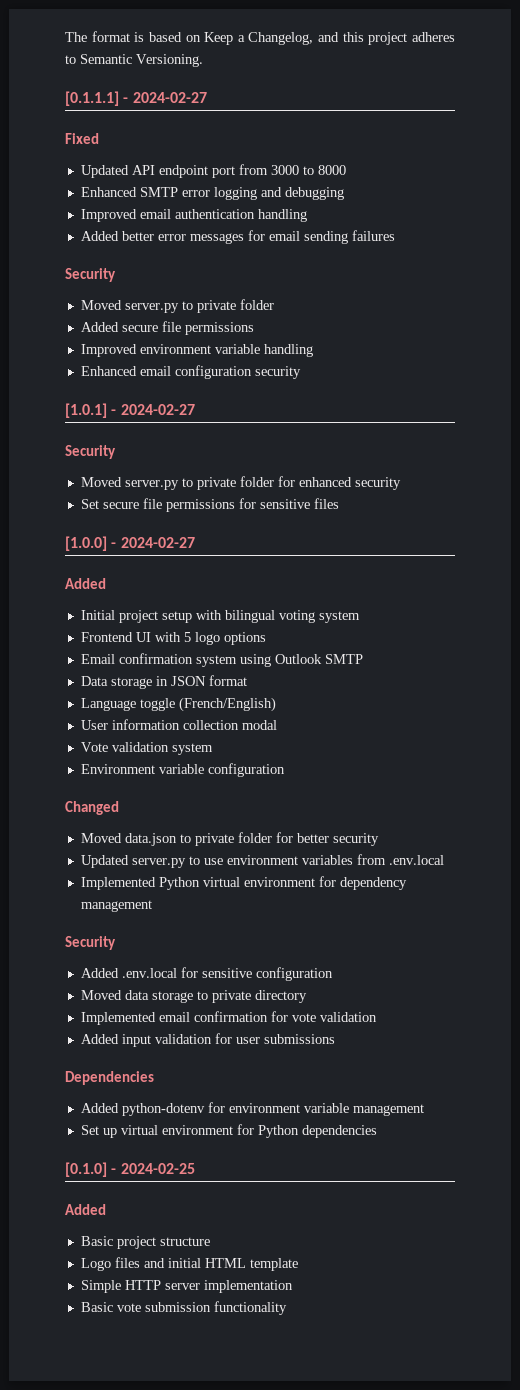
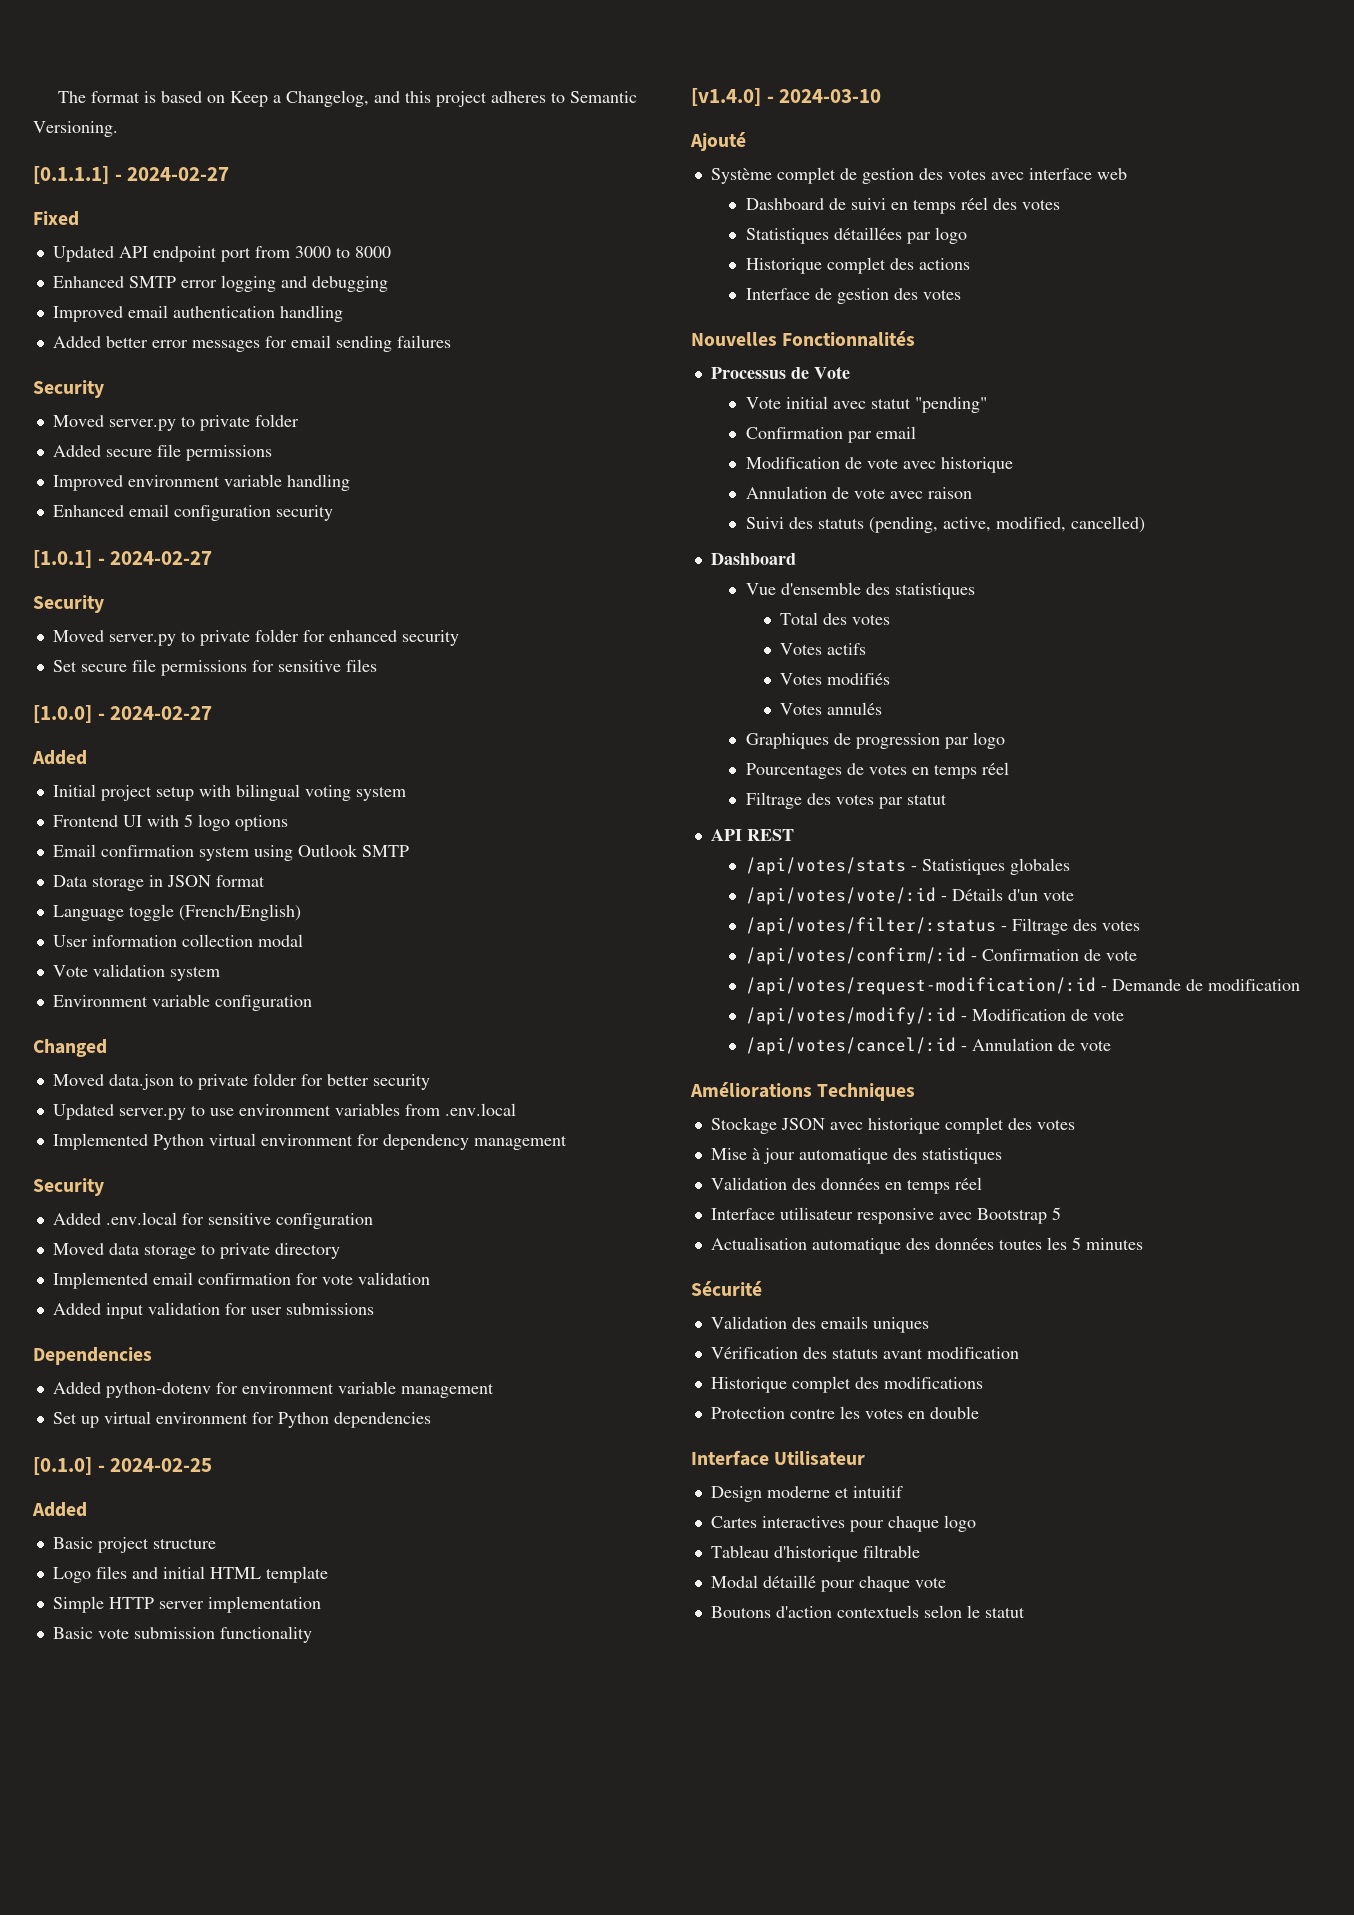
(287, 1308) none -> [691,88,882,106] [690,132,746,151] [710,167,1127,184] [745,197,1060,214] [745,227,967,244] [745,257,970,274] [745,288,961,304] [691,331,916,347] [710,366,850,379] [745,396,987,413] [745,426,916,443] [745,457,1013,473] [745,486,972,499] [745,516,1145,533] [710,553,796,565] [745,582,975,599] [780,612,891,625] [780,643,867,655] [780,673,891,685] [780,702,883,715] [745,732,1005,749] [745,762,1009,779] [745,792,947,809] [710,829,794,841] [745,857,1070,875] [745,887,1074,905] [745,917,1140,935] [745,947,1137,965] [745,977,1300,995] [745,1007,1124,1025] [745,1037,1111,1055] [690,1082,916,1101] [710,1117,1075,1134] [710,1148,1002,1164] [710,1177,982,1194] [710,1207,1061,1224] [710,1237,1143,1254] [691,1281,762,1296] [710,1316,929,1333] [710,1347,1019,1359] [710,1376,983,1393] [710,1406,979,1419] [691,1450,866,1466] [710,1486,903,1502] [710,1515,976,1532] [710,1545,920,1562] [710,1575,946,1592] [710,1605,1025,1618] // [v1.4.0] - 2024-03-10 // Ajouté // Système complet de gestion des votes avec interface web // Dashboard de suivi en temps réel des votes // Statistiques détaillées par logo // Historique complet des actions // Interface de gestion des votes // Nouvelles Fonctionnalités // Processus de Vote // Vote initial avec statut "pending" // Confirmation par email // Modification de vote avec historique // Annulation de vote avec raison // Suivi des statuts (pending, active, modified, cancelled) // Dashboard // Vue d'ensemble des statistiques // Total des votes // Votes actifs // Votes modifiés // Votes annulés // Graphiques de progression par logo // Pourcentages de votes en temps réel // Filtrage des votes par statut // API REST // /api/votes/stats - Statistiques globales // /api/votes/vote/:id - Détails d'un vote // /api/votes/filter/:status - Filtrage des votes // /api/votes/confirm/:id - Confirmation de vote // /api/votes/request-modification/:id - Demande de modification // /api/votes/modify/:id - Modification de vote // /api/votes/cancel/:id - Annulation de vote // Améliorations Techniques // Stockage JSON avec historique complet des votes // Mise à jour automatique des statistiques // Validation des données en temps réel // Interface utilisateur responsive avec Bootstrap 5 // Actualisation automatique des données toutes les 5 minutes // Sécurité // Validation des emails uniques // Vérification des statuts avant modification // Historique complet des modifications // Protection contre les votes en double // Interface Utilisateur // Design moderne et intuitif // Cartes interactives pour chaque logo // Tableau d'historique filtrable // Modal détaillé pour chaque vote // Boutons d'action contextuels selon le statut

